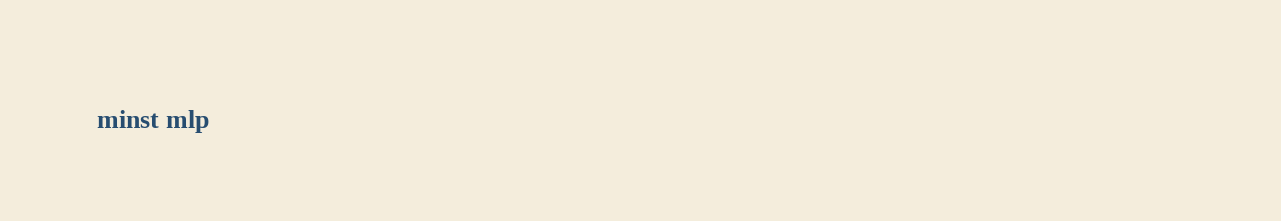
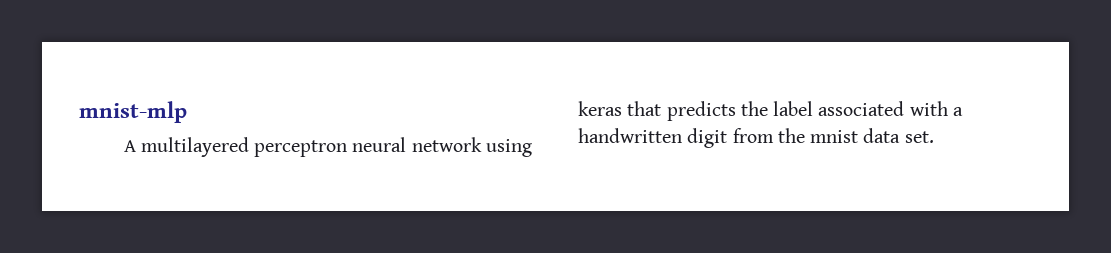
[97,110,210,133] minst mlp -> [79,101,187,123] [123,137,532,157] [578,101,963,121] [578,128,934,148] mnist-mlp // A multilayered perceptron neural network using keras that predicts the label associated with a handwritten digit from the mnist data set.

